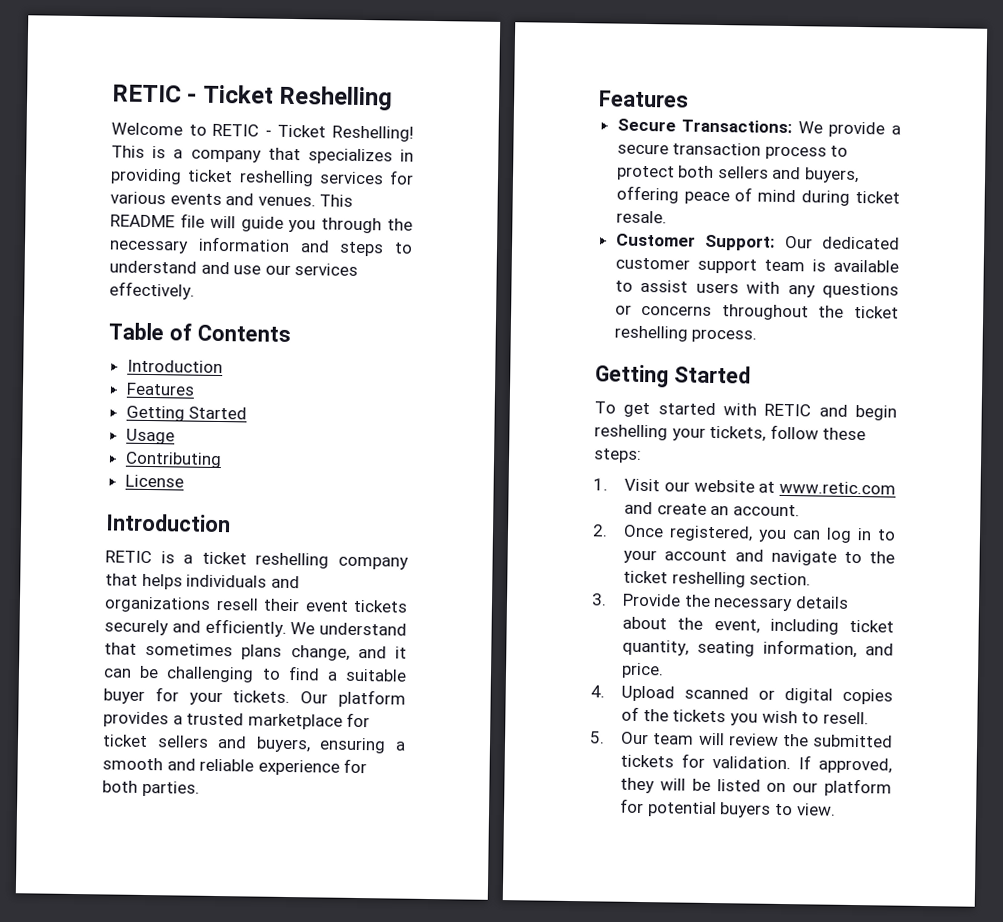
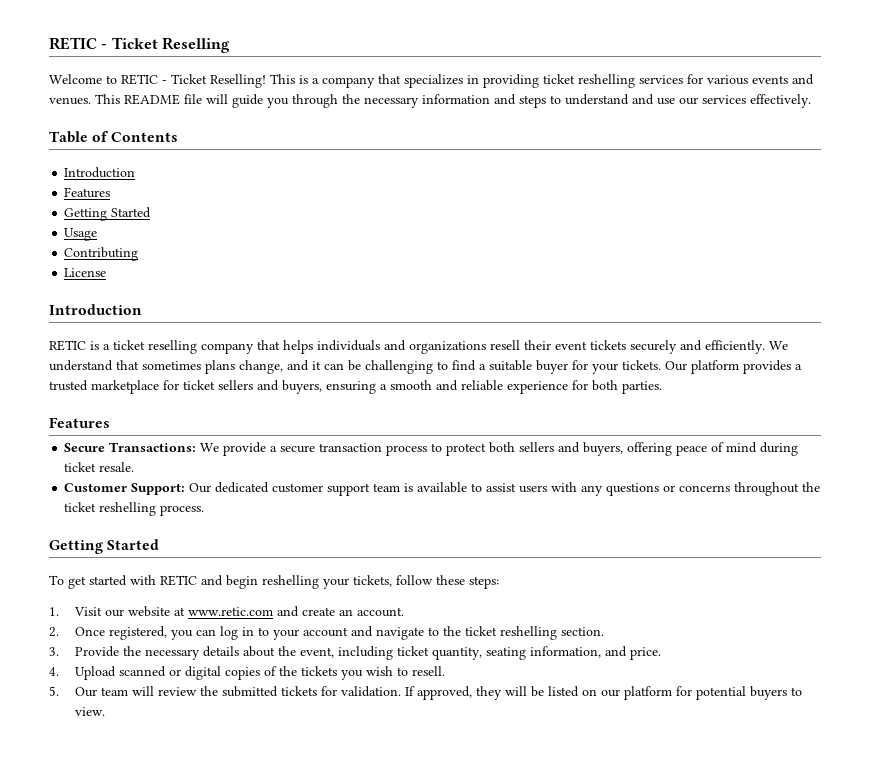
[112,84,394,111] RETIC - Ticket Reshelling -> [49,37,230,53] RETIC - Ticket Reselling
[332,125,414,142] Reshelling! -> [210,74,266,88] Reselling!
[255,552,330,569] reshelling -> [148,340,197,354] reselling

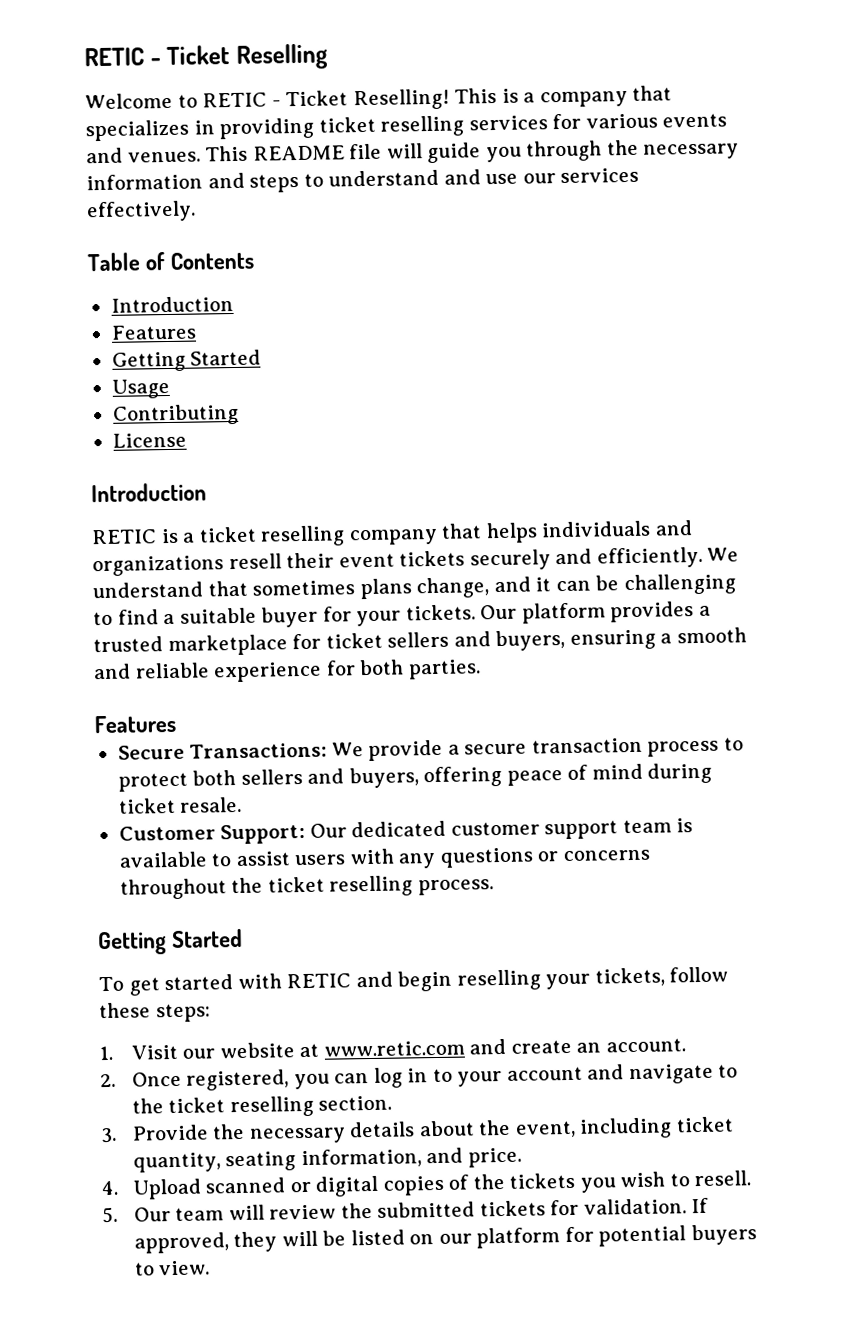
[578,74,635,88] reshelling -> [380,115,465,137] reselling
[99,502,157,516] reshelling -> [329,875,414,897] reselling
[262,575,319,589] reshelling -> [456,969,541,991] reselling
[500,626,558,640] reshelling -> [229,1095,314,1118] reselling

